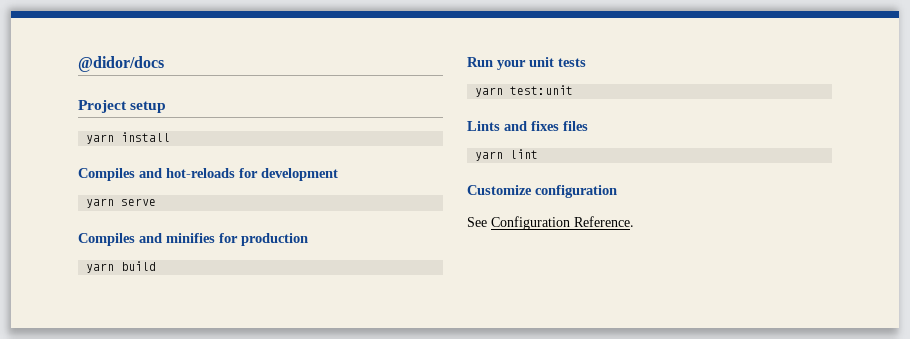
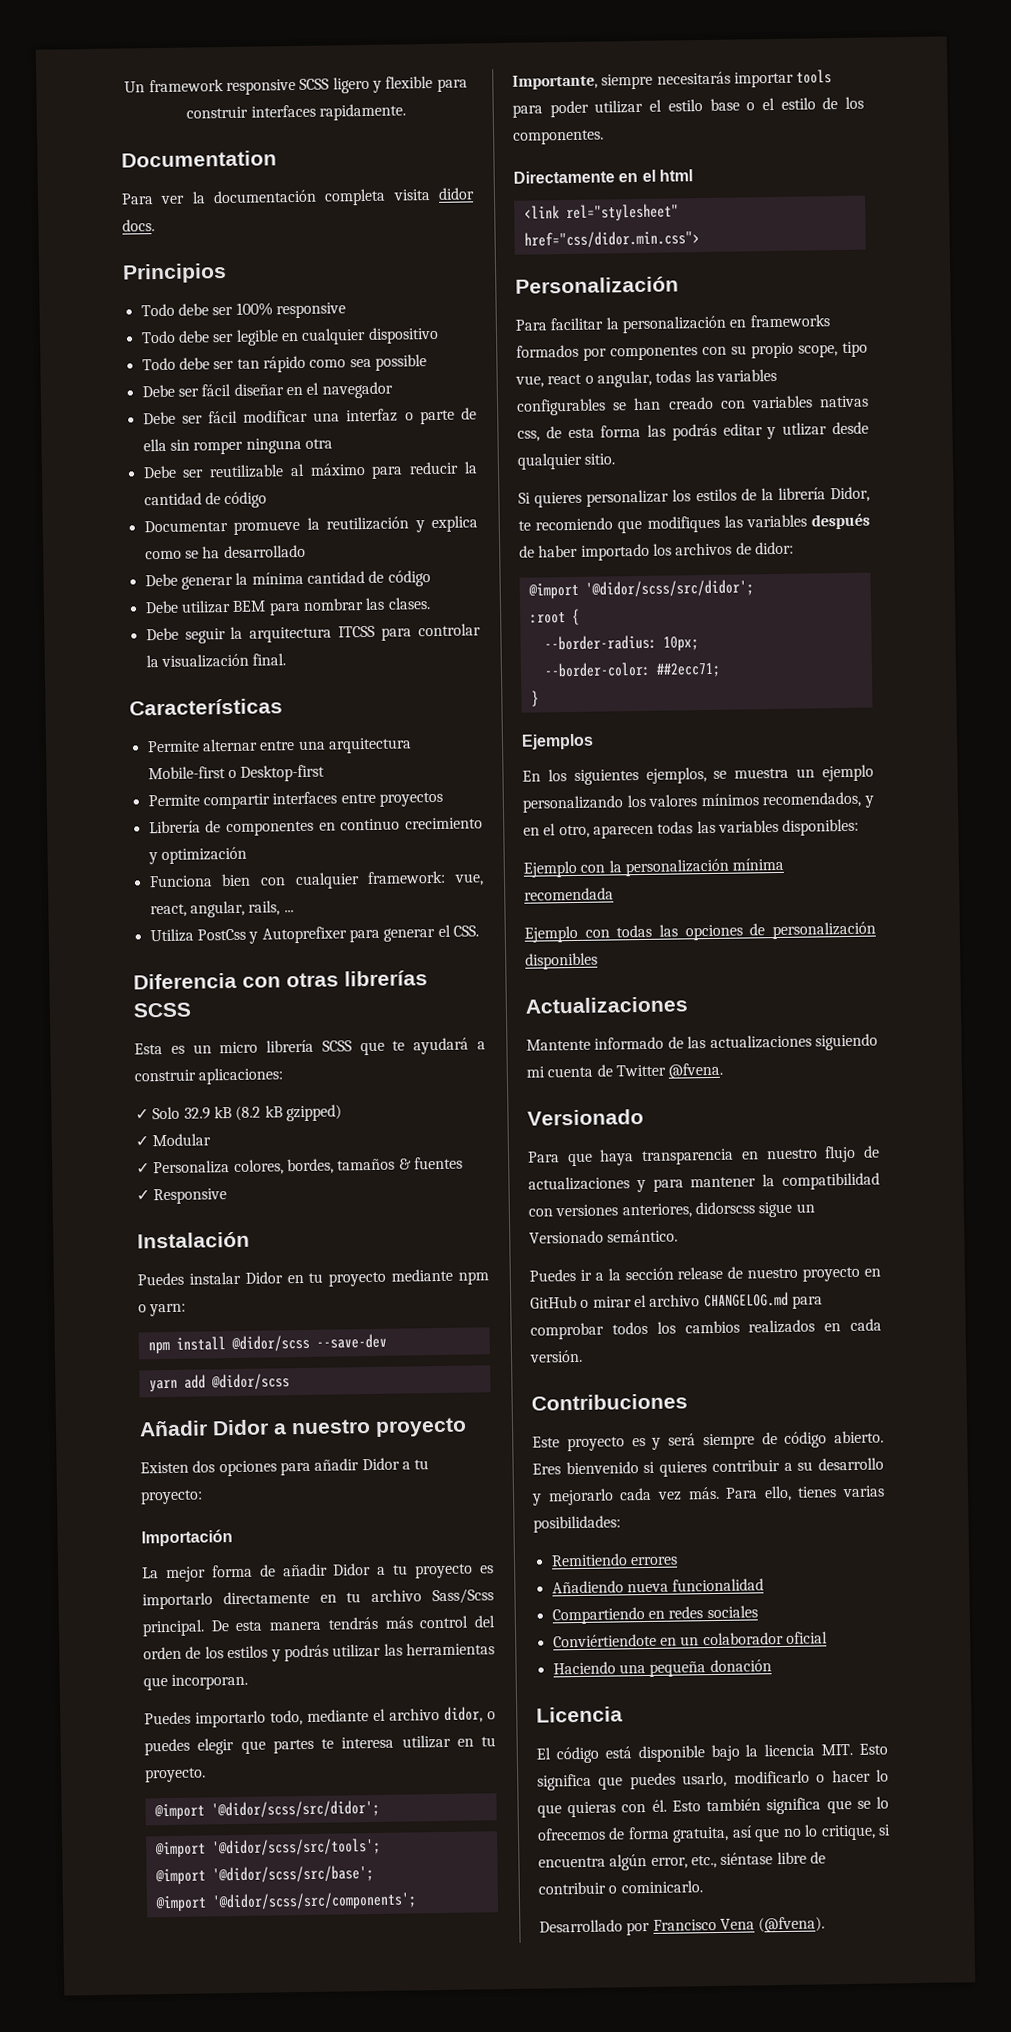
[78,56,164,72] [78,100,167,113] [86,132,171,144] [78,168,338,181] [86,198,157,208] [78,233,308,246] [86,261,157,273] [467,57,586,70] [475,85,574,97] [467,121,588,131] [475,149,539,161] [467,185,617,198] [467,216,634,230] @didor/docs // Project setup // yarn install // Compiles and hot-reloads for development // yarn serve // Compiles and minifies for production // yarn build // Run your unit tests // yarn test:unit // Lints and fixes files // yarn lint // Customize configuration // See Configuration Reference. -> [124,75,468,95] [186,103,406,121] [121,150,277,168] [121,187,475,206] [122,219,155,232] [122,263,227,284] [140,302,346,319] [140,326,439,346] [141,354,427,373] [141,381,393,399] [142,407,478,425] [142,437,333,455] [142,461,478,479] [143,491,268,509] [143,515,478,535] [144,544,306,560] [144,570,431,590] [144,597,431,616] [145,623,481,644] [145,653,287,669] [129,698,283,716] [146,737,412,754] [147,764,326,782] [147,791,443,810] [148,817,484,837] [147,846,247,865] [148,870,485,890] [149,900,294,918] [149,924,479,944] [133,970,428,990] [133,1002,191,1018] [134,1037,486,1056] [134,1067,284,1085] [135,1104,342,1122] [135,1133,212,1147] [136,1156,463,1176] [136,1188,228,1205] [137,1231,250,1249] [137,1268,489,1287] [138,1303,187,1317] [147,1333,387,1355] [148,1373,290,1393] [139,1417,467,1437] [140,1457,430,1477] [140,1489,203,1505] [141,1529,233,1547] [142,1563,494,1583] [142,1588,495,1610] [142,1615,495,1637] [143,1642,495,1662] [143,1673,249,1691] [144,1706,496,1728] [144,1734,496,1756] [144,1767,206,1783] [153,1799,380,1821] [154,1837,381,1859] [154,1865,374,1886] [154,1891,417,1913] [512,69,833,90] [512,96,864,118] [513,129,604,145] [513,169,693,184] [523,203,679,223] [523,230,700,249] [515,276,679,294] [515,314,830,334] [516,341,868,361] [515,368,777,388] [516,395,869,416] [517,421,869,442] [517,452,616,470] [518,486,870,508] [518,513,870,534] [519,541,794,561] [527,579,754,600] [529,608,580,625] [543,634,699,652] [543,661,721,678] [530,690,539,707] [521,733,594,750] [522,764,874,785] [522,791,874,813] [523,818,860,839] [523,857,785,878] [524,887,614,901] [524,921,876,943] [525,952,598,970] [525,996,688,1014] [526,1033,878,1051] [526,1062,724,1079] [527,1108,644,1126] [527,1145,880,1167] [528,1172,880,1193] [528,1201,815,1219] [529,1229,679,1244] [529,1266,881,1282] [530,1291,823,1309] [530,1318,882,1340] [529,1349,583,1363] [531,1393,688,1411] [532,1430,884,1452] [532,1457,884,1477] [532,1485,885,1506] [533,1515,621,1533] [550,1553,678,1567] [551,1578,765,1594] [551,1605,758,1625] [552,1631,828,1648] [552,1659,772,1677] [536,1706,623,1723] [536,1743,888,1764] [537,1769,889,1791] [537,1796,889,1818] [537,1824,892,1843] [538,1851,826,1871] [538,1880,703,1895] [539,1916,826,1936] Un framework responsive SCSS ligero y flexible para construir interfaces rapidamente. // Documentation // Para ver la documentación completa visita didor docs. // Principios // Todo debe ser 100% responsive // Todo debe ser legible en cualquier dispositivo // Todo debe ser tan rápido como sea possible // Debe ser fácil diseñar en el navegador // Debe ser fácil modificar una interfaz o parte de ella sin romper ninguna otra // Debe ser reutilizable al máximo para reducir la cantidad de código // Documentar promueve la reutilización y explica como se ha desarrollado // Debe generar la mínima cantidad de código // Debe utilizar BEM para nombrar las clases. // Debe seguir la arquitectura ITCSS para controlar la visualización final. // Características // Permite alternar entre una arquitectura Mobile-first o Desktop-first // Permite compartir interfaces entre proyectos // Librería de componentes en continuo crecimiento y optimización // Funciona bien con cualquier framework: vue, react, angular, rails, ... // Utiliza PostCss y Autoprefixer para generar el CSS. // Diferencia con otras librerías SCSS // Esta es un micro librería SCSS que te ayudará a construir aplicaciones: // ✓ Solo 32.9 kB (8.2 kB gzipped) // ✓ Modular // ✓ Personaliza colores, bordes, tamaños & fuentes // ✓ Responsive // Instalación // Puedes instalar Didor en tu proyecto mediante npm o yarn: // npm install @didor/scss --save-dev // yarn add @didor/scss // Añadir Didor a nuestro proyecto // Existen dos opciones para añadir Didor a tu proyecto: // Importación // La mejor forma de añadir Didor a tu proyecto es importarlo directamente en tu archivo Sass/Scss principal. De esta manera tendrás más control del orden de los estilos y podrás utilizar las herramientas que incorporan. // Puedes importarlo todo, mediante el archivo didor, o puedes elegir que partes te interesa utilizar en tu proyecto. // @import '@didor/scss/src/didor'; // @import '@didor/scss/src/tools'; // @import '@didor/scss/src/base'; // @import '@didor/scss/src/components'; // Importante, siempre necesitarás importar tools para poder utilizar el estilo base o el estilo de los componentes. // Directamente en el html // <link rel="stylesheet" href="css/didor.min.css"> // Personalización // Para facilitar la personalización en frameworks formados por componentes con su propio scope, tipo vue, react o angular, todas las variables configurables se han creado con variables nativas css, de esta forma las podrás editar y utlizar desde qualquier sitio. // Si quieres personalizar los estilos de la librería Didor, te recomiendo que modifiques las variables después de haber importado los archivos de didor: // @import '@didor/scss/src/didor'; // :root { // --border-radius: 10px; // --border-color: ##2ecc71; // } // Ejemplos // En los siguientes ejemplos, se muestra un ejemplo personalizando los valores mínimos recomendados, y en el otro, aparecen todas las variables disponibles: // Ejemplo con la personalización mínima recomendada // Ejemplo con todas las opciones de personalización disponibles // Actualizaciones // Mantente informado de las actualizaciones siguiendo mi cuenta de Twitter @fvena. // Versionado // Para que haya transparencia en nuestro flujo de actualizaciones y para mantener la compatibilidad con versiones anteriores, didorscss sigue un Versionado semántico. // Puedes ir a la sección release de nuestro proyecto en GitHub o mirar el archivo CHANGELOG.md para comprobar todos los cambios realizados en cada versión. // Contribuciones // Este proyecto es y será siempre de código abierto. Eres bienvenido si quieres contribuir a su desarrollo y mejorarlo cada vez más. Para ello, tienes varias posibilidades: // Remitiendo errores // Añadiendo nueva funcionalidad // Compartiendo en redes sociales // Conviértiendote en un colaborador oficial // Haciendo una pequeña donación // Licencia // El código está disponible bajo la licencia MIT. Esto significa que puedes usarlo, modificarlo o hacer lo que quieras con él. Esto también significa que se lo ofrecemos de forma gratuita, así que no lo critique, si encuentra algún error, etc., siéntase libre de contribuir o cominicarlo. // Desarrollado por Francisco Vena (@fvena).

